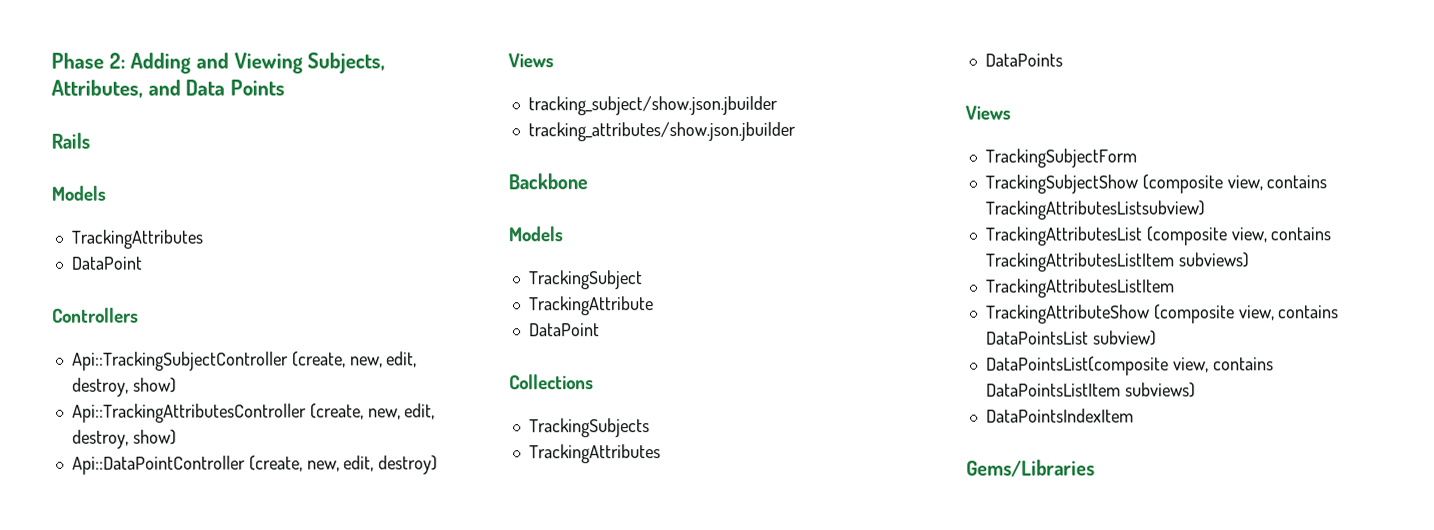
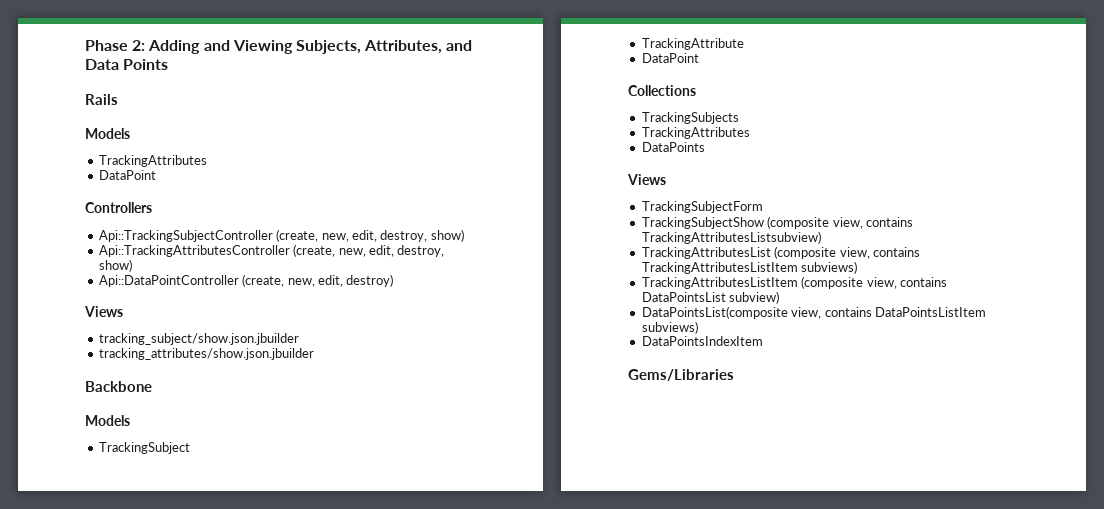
[985,304,1150,324] // TrackingAttributeShow -> (798, 283) none

